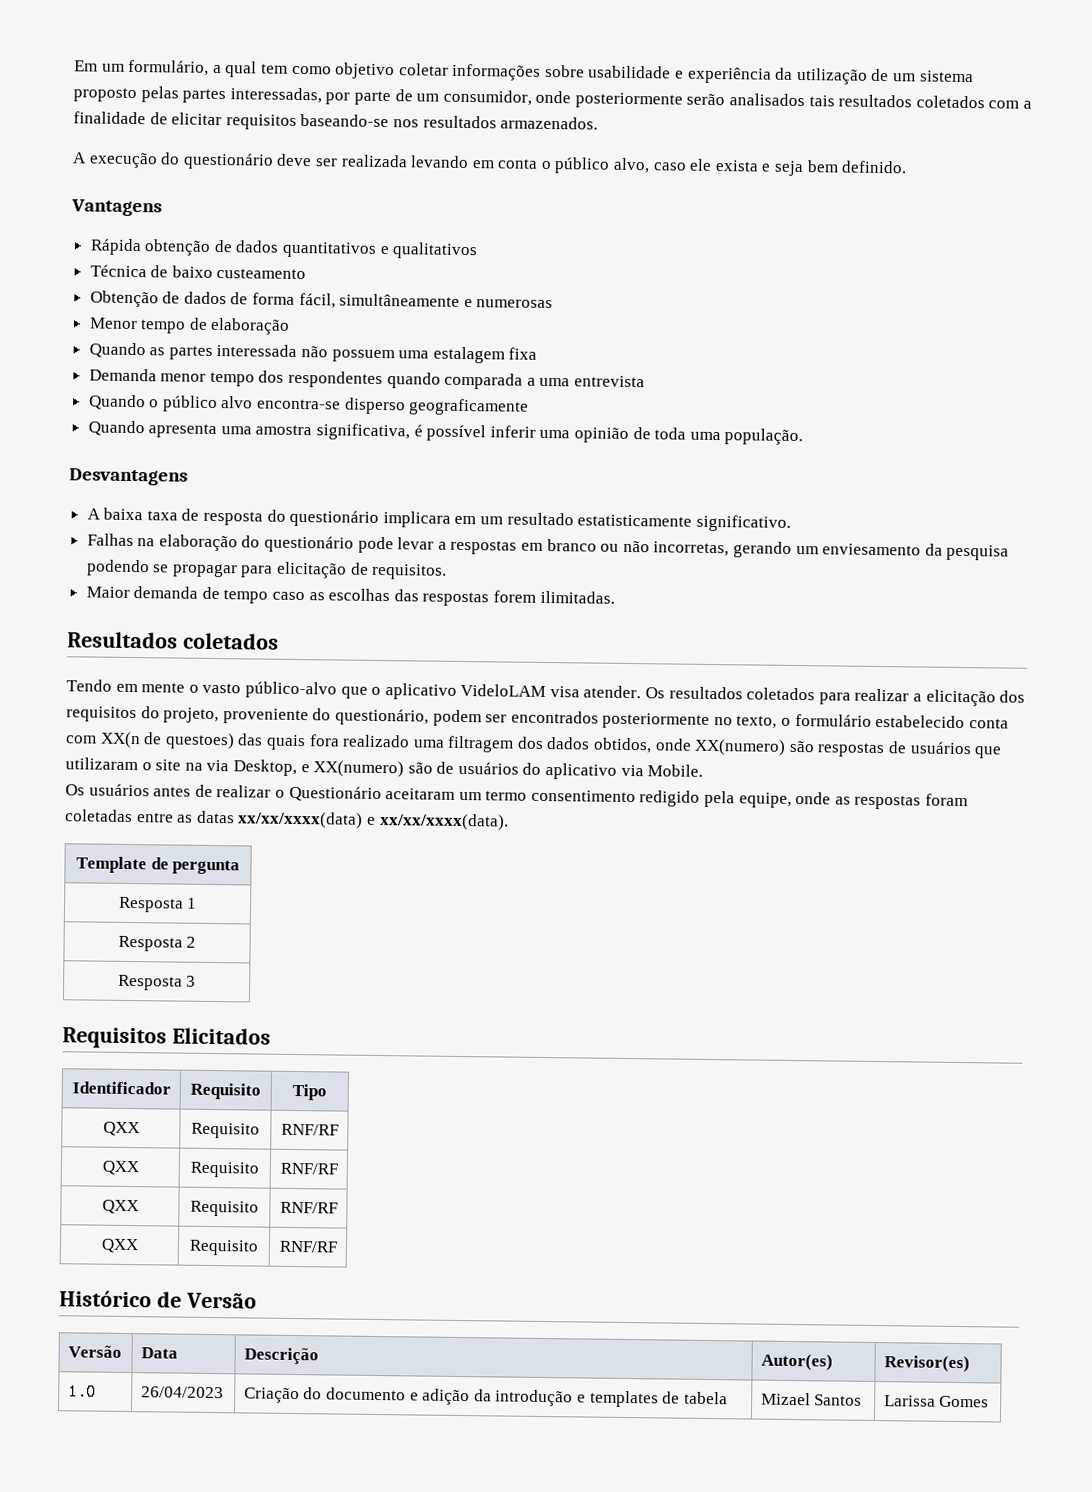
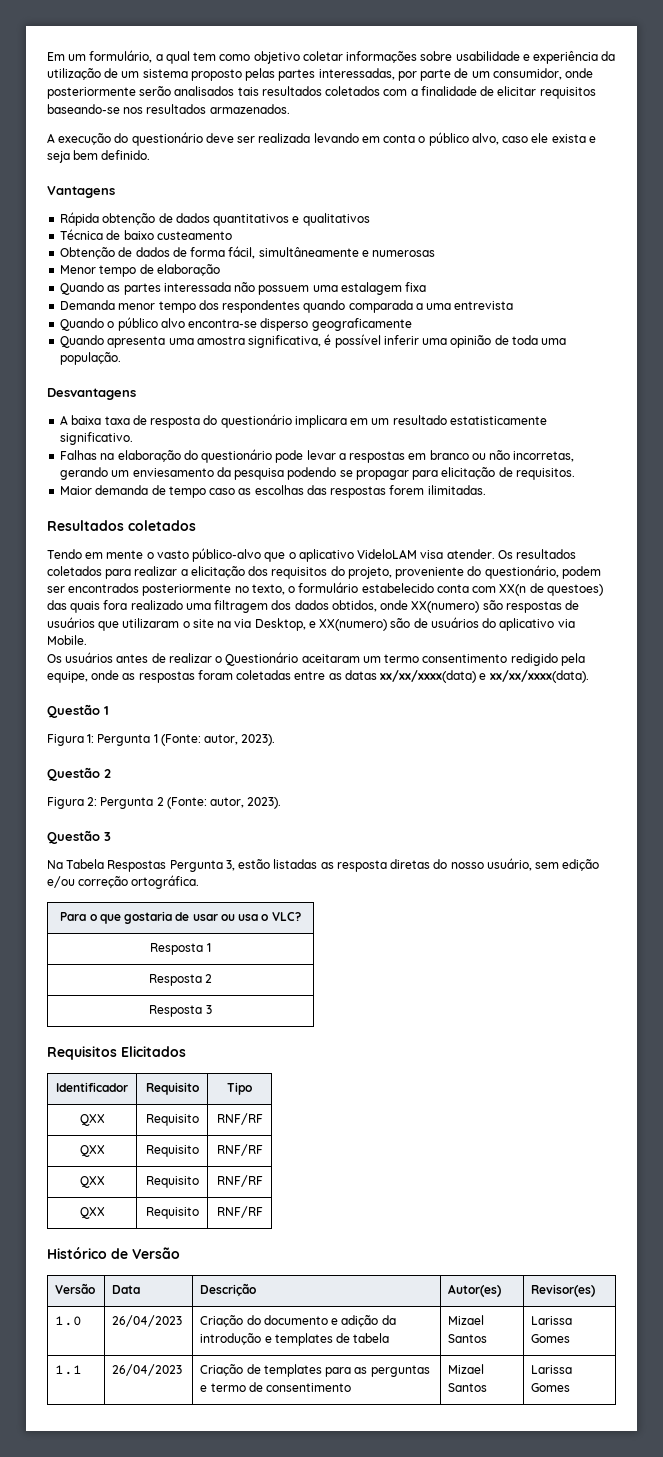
[75,856,241,875] // Template de pergunta -> [47,704,109,718] [47,734,276,746] [47,767,111,781] [47,797,282,809] [47,830,111,844] [47,858,600,872] [47,875,200,889] [60,911,301,924] // Questão 1 // Figura 1: Pergunta 1 (Fonte: autor, 2023). // Questão 2 // Figura 2: Pergunta 2 (Fonte: autor, 2023). // Questão 3 // Na Tabela Respostas Pergunta 3, estão listadas as resposta diretas do nosso usuário, sem edição e/ou correção ortográfica. // Para o que gostaria de usar ou usa o VLC?
(990, 1401) none -> [55,1365,83,1375] [112,1364,183,1376] [200,1364,430,1377] [200,1382,352,1392] [448,1364,485,1374] [448,1383,488,1392] [531,1365,573,1374] [531,1383,571,1392] // 1.1 | 26/04/2023 | Criação de templates para as perguntas e termo de consentimento | Mizael Santos | Larissa Gomes

